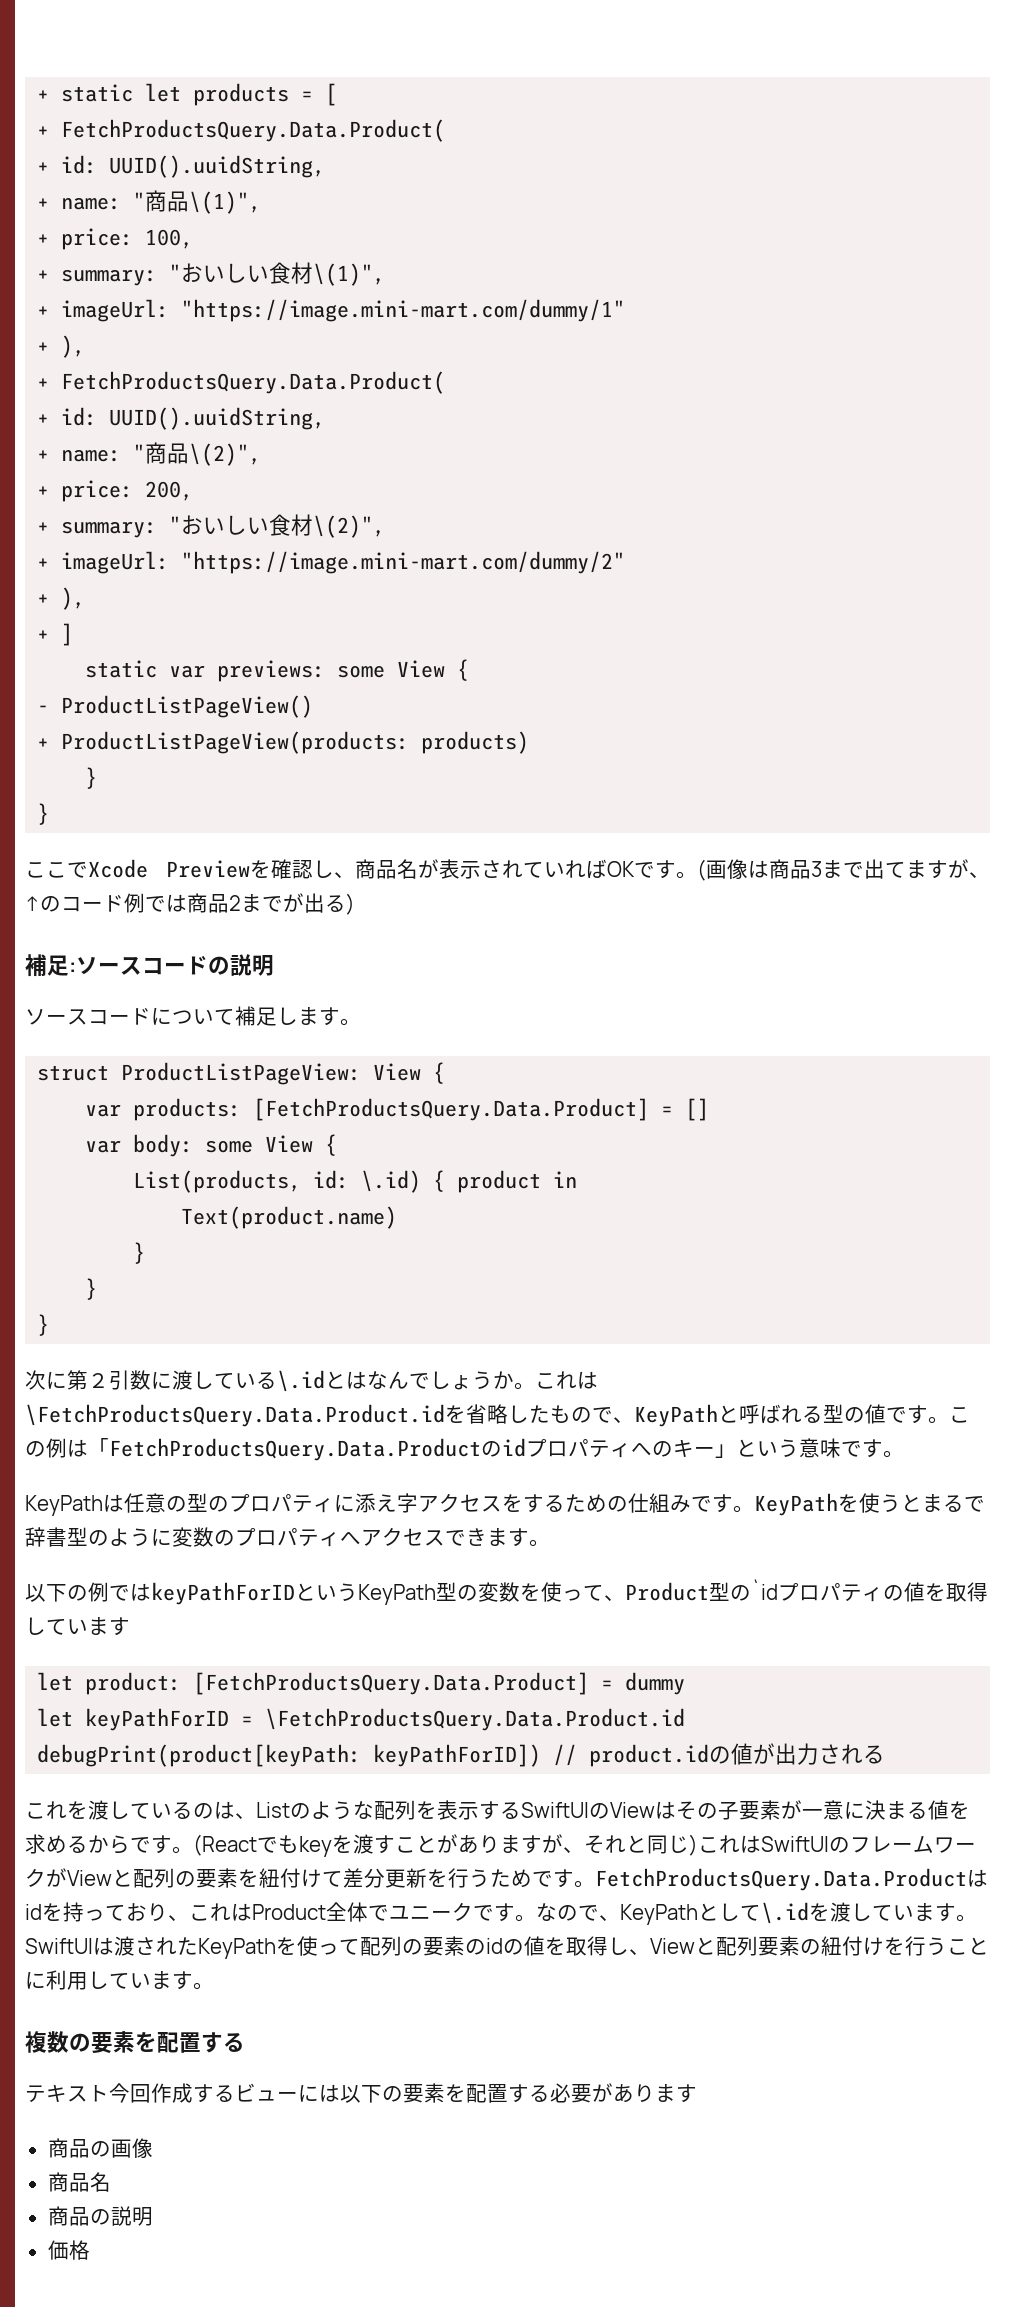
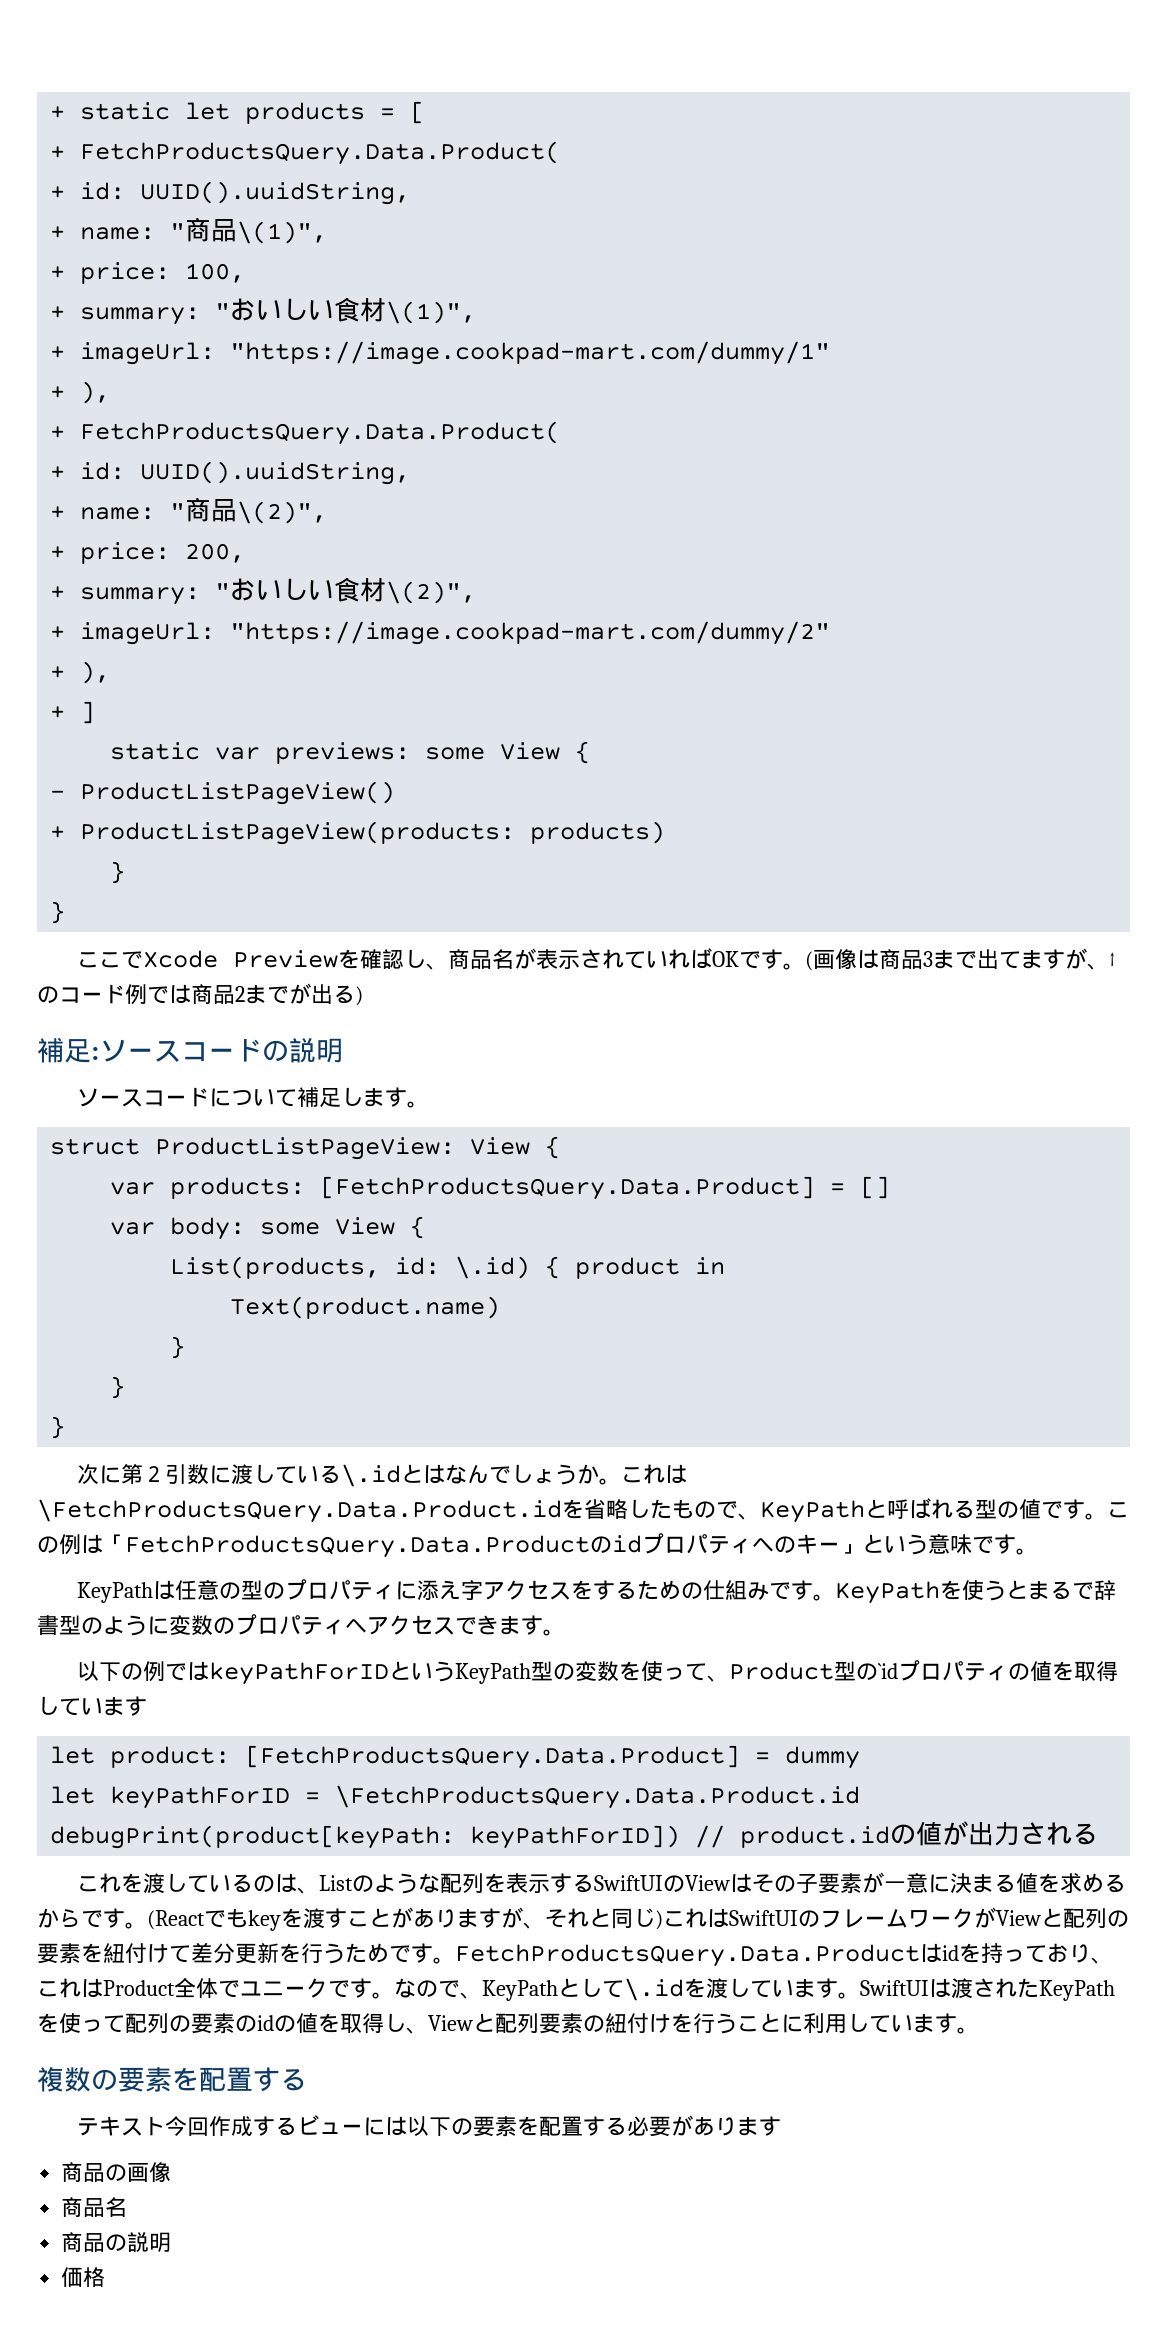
[181,299,626,322] "https://image.mini-mart.com/dummy/1" -> [230,341,831,365] "https://image.cookpad-mart.com/dummy/1"
[181,551,626,574] "https://image.mini-mart.com/dummy/2" -> [230,621,831,645] "https://image.cookpad-mart.com/dummy/2"

